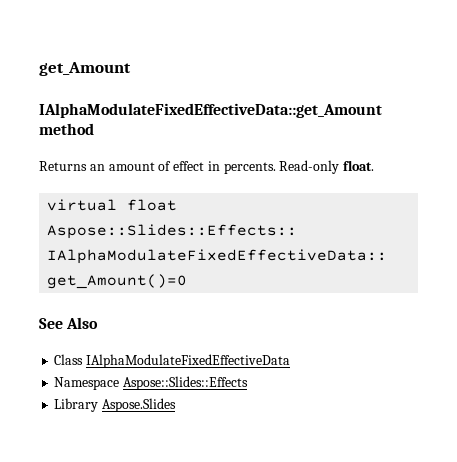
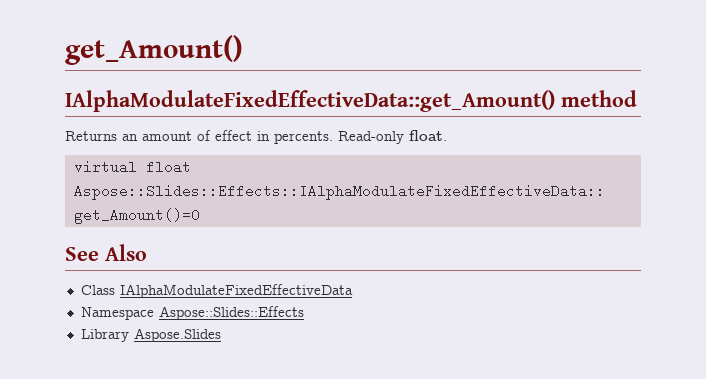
[39,62,131,76] [39,103,382,118] get_Amount // IAlphaModulateFixedEffectiveData::get_Amount -> [65,35,243,65] [65,90,555,112] get_Amount() // IAlphaModulateFixedEffectiveData::get_Amount()

